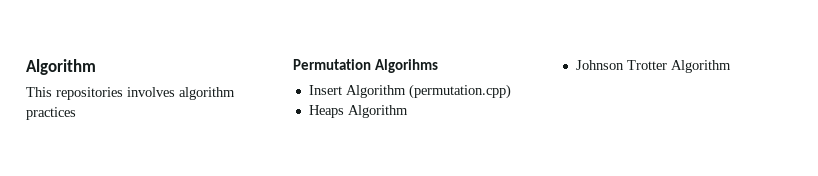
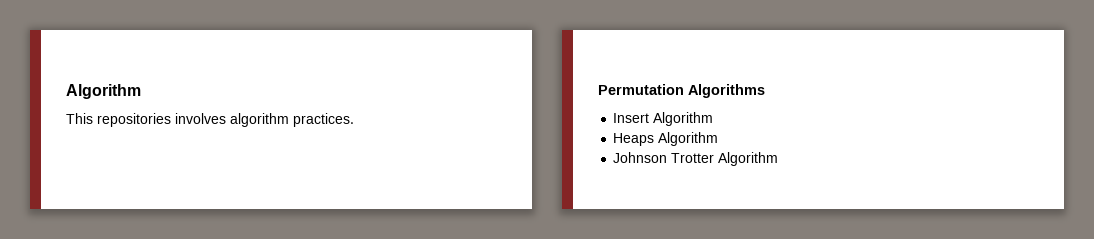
[26,107,76,120] practices -> [293,113,354,127] practices.
[375,59,439,73] Algorihms -> [688,84,765,98] Algorithms
[408,84,511,99] (permutation.cpp) -> (714, 119) none

